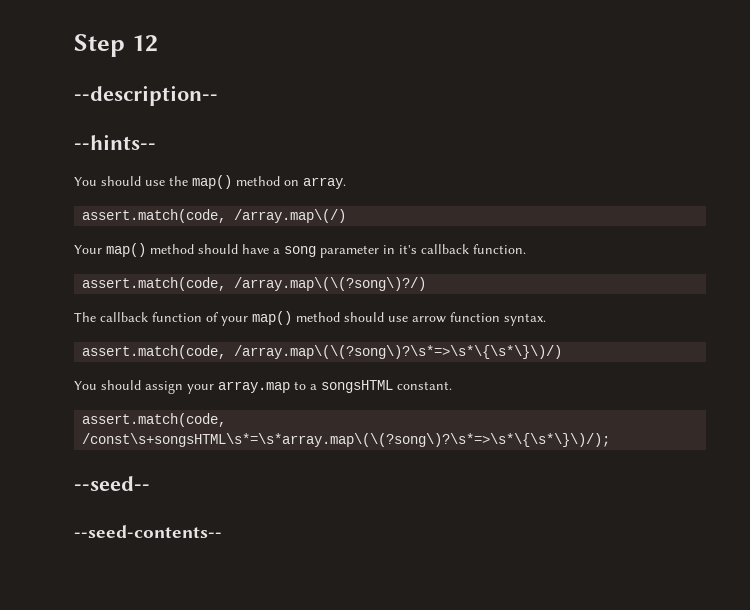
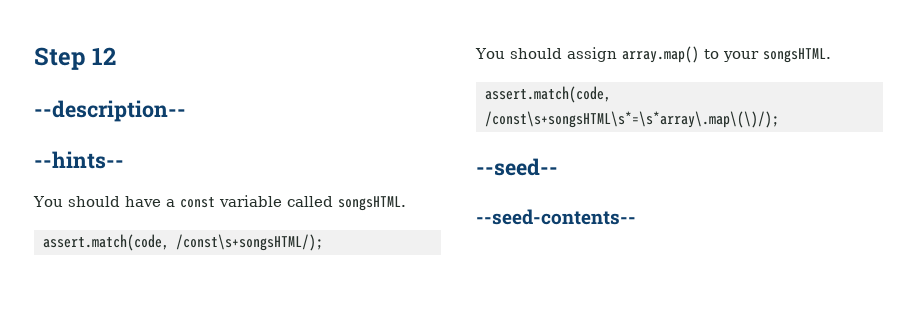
[145,175,346,189] [82,209,347,223] [74,243,526,258] [82,277,427,291] [74,311,546,326] [82,345,563,359] [74,380,452,394] [82,413,227,427] [82,433,611,447] use the map() method on array. // assert.match(code, /array.map\(/) // Your map() method should have a song parameter in it's callback function. // assert.match(code, /array.map\(\(?song\)?/) // The callback function of your map() method should use arrow function syntax. // assert.match(code, /array.map\(\(?song\)?\s*=>\s*\{\s*\}\)/) // You should assign your array.map to a songsHTML constant. // assert.match(code, /const\s+songsHTML\s*=\s*array.map\(\(?song\)?\s*=>\s*\{\s*\}\)/); -> [124,195,406,211] [43,234,323,251] [475,46,831,63] [485,86,611,103] [485,111,779,128] have a const variable called songsHTML. // assert.match(code, /const\s+songsHTML/); // You should assign array.map() to your songsHTML. // assert.match(code, /const\s+songsHTML\s*=\s*array\.map\(\)/);

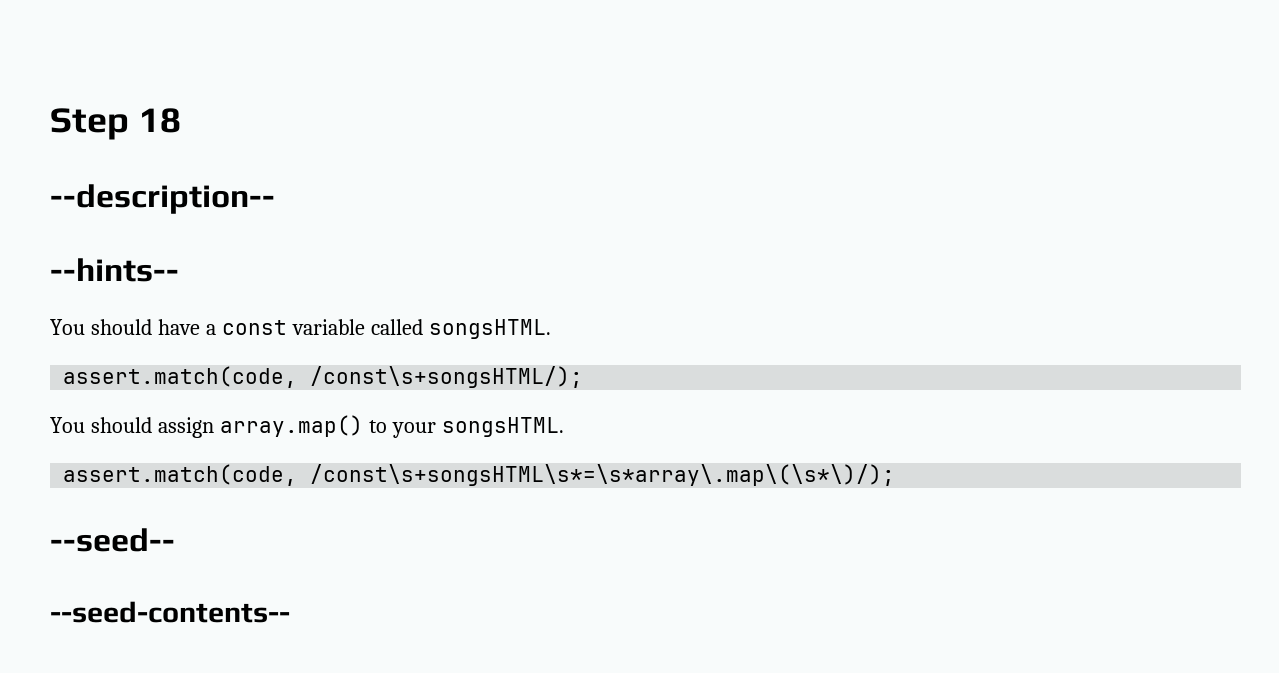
[92,47,117,65] 12 -> [138,108,181,133] 18
[485,111,779,128] /const\s+songsHTML\s*=\s*array\.map\(\)/); -> [310,464,896,486] /const\s+songsHTML\s*=\s*array\.map\(\s*\)/);

